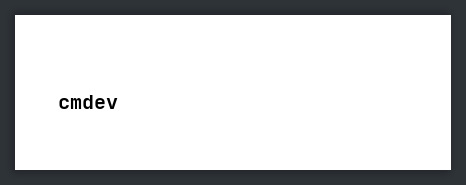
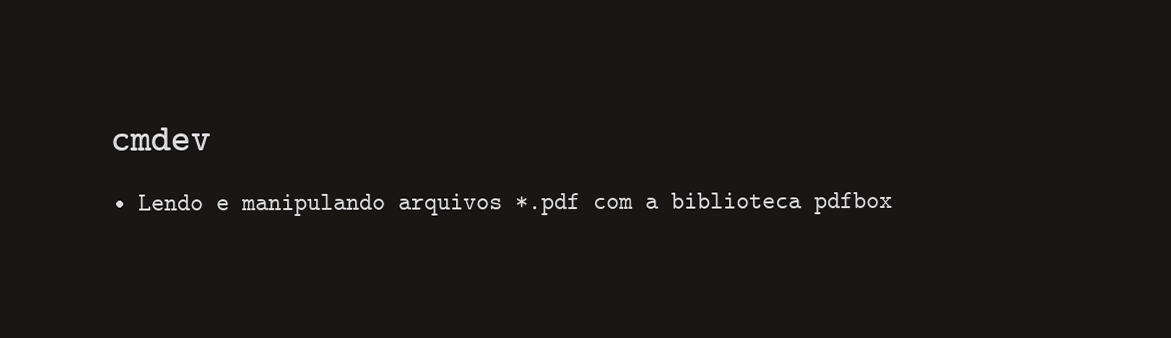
(118, 102) none -> [137,191,893,217] // Lendo e manipulando arquivos *.pdf com a biblioteca pdfbox

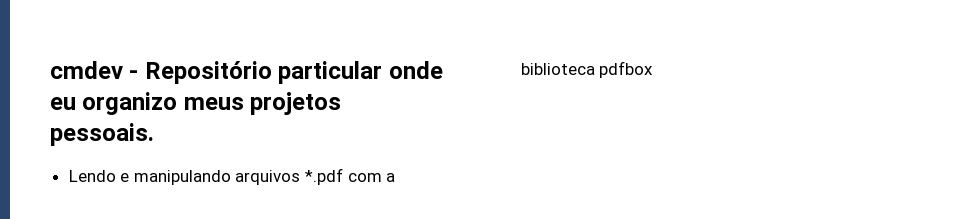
(211, 139) none -> [129,61,443,84] [50,92,342,115] [50,123,154,146] - Repositório particular onde eu organizo meus projetos pessoais.

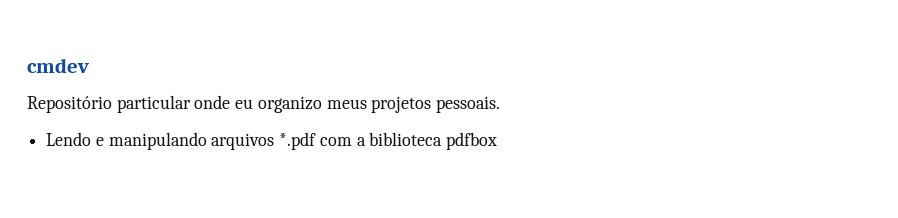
[129,70,139,79] - -> (89, 65) //

